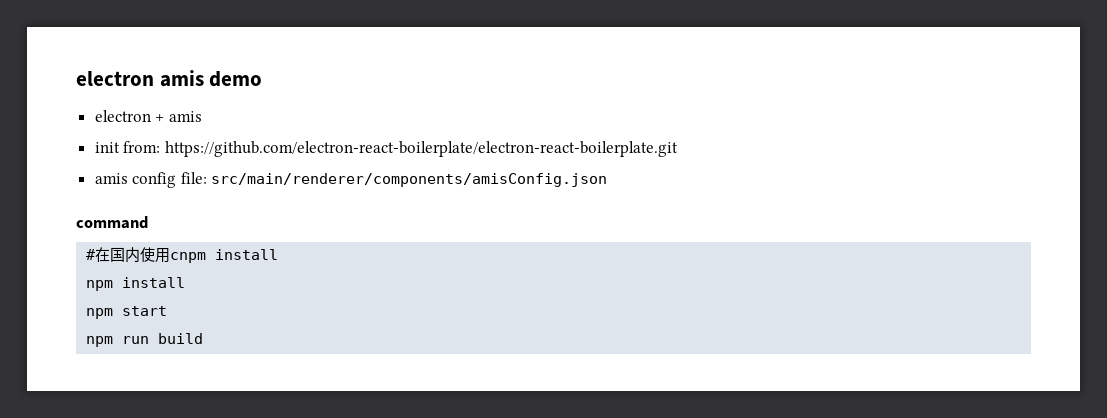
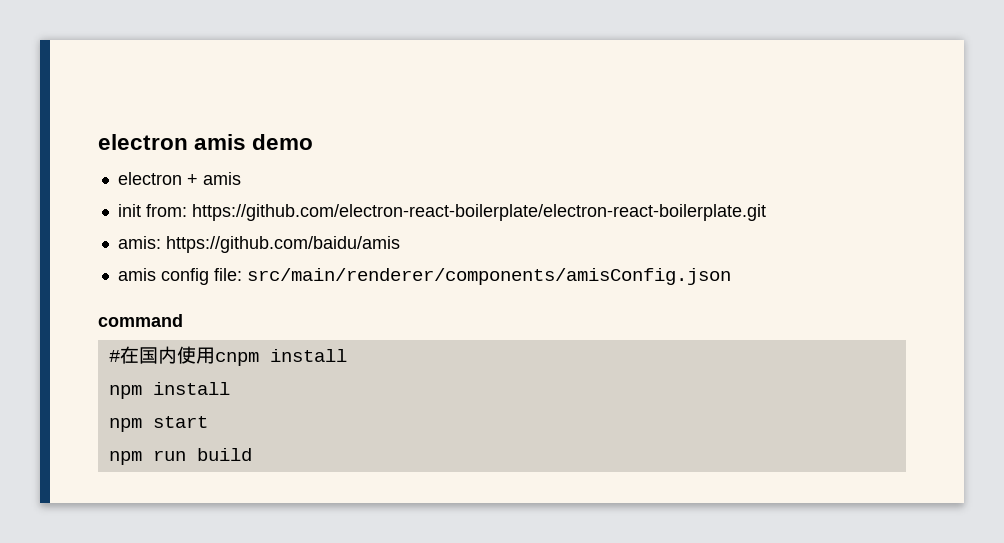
(678, 149) none -> [117,236,400,253] // amis: https://github.com/baidu/amis

